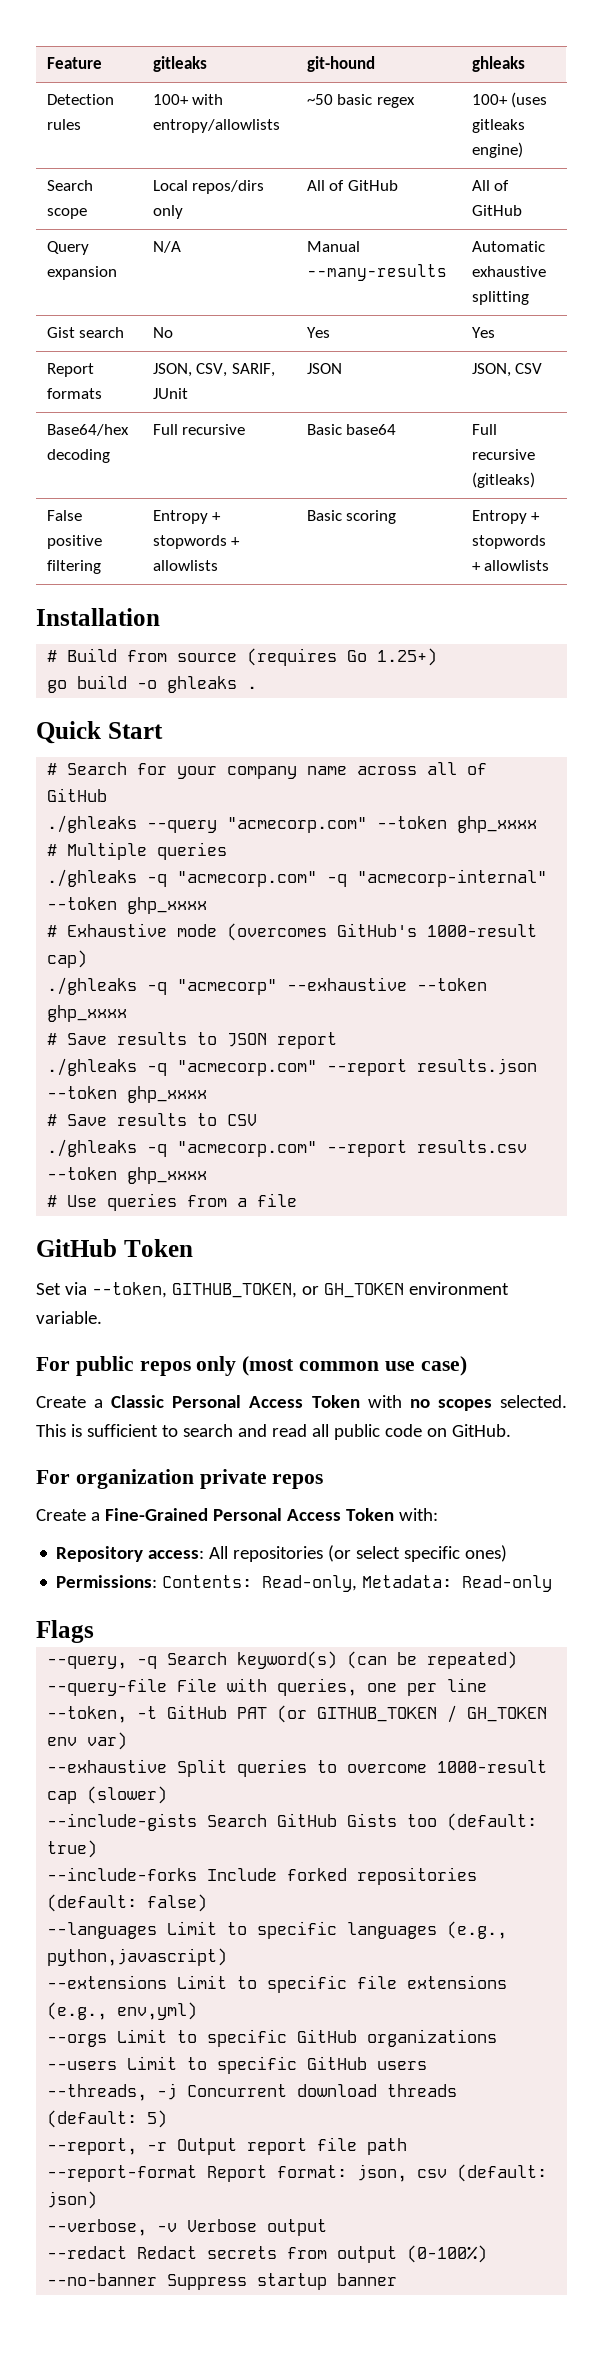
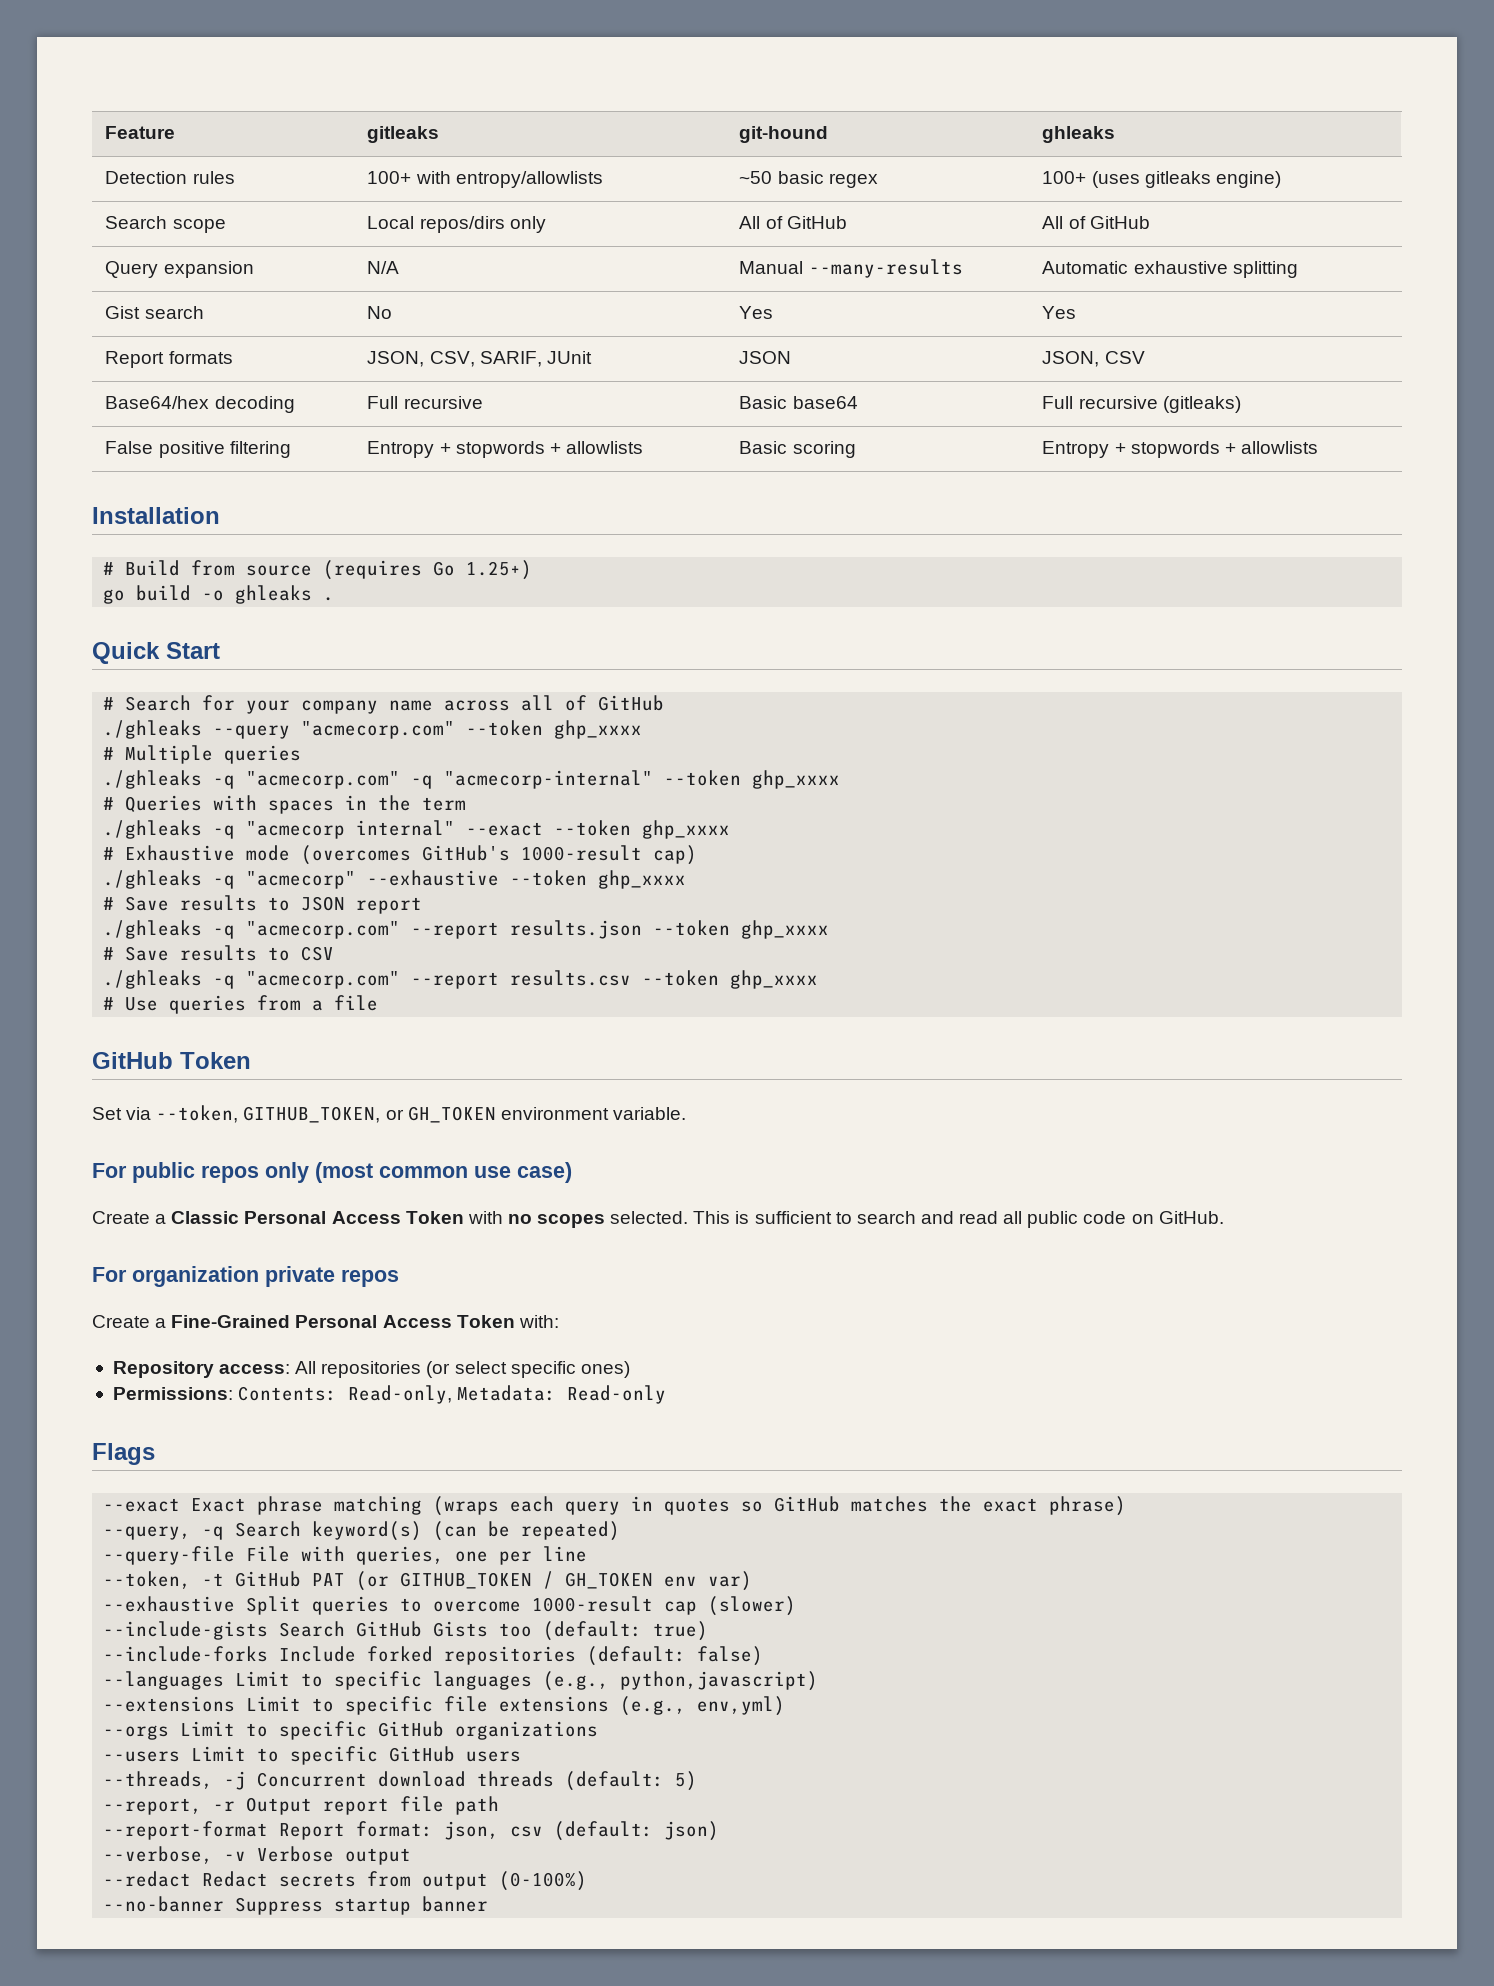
(208, 905) none -> [103,795,467,814] [103,820,731,839] // # Queries with spaces in the term // ./ghleaks -q "acmecorp internal" --exact --token ghp_xxxx
(94, 1631) none -> [103,1496,1127,1516] // --exact Exact phrase matching (wraps each query in quotes so GitHub matches the exact phrase)

